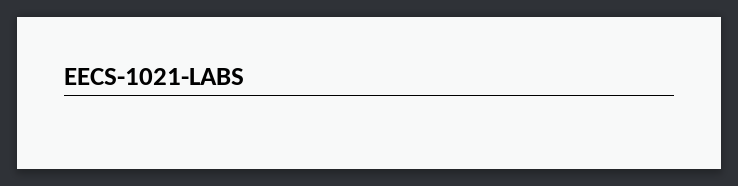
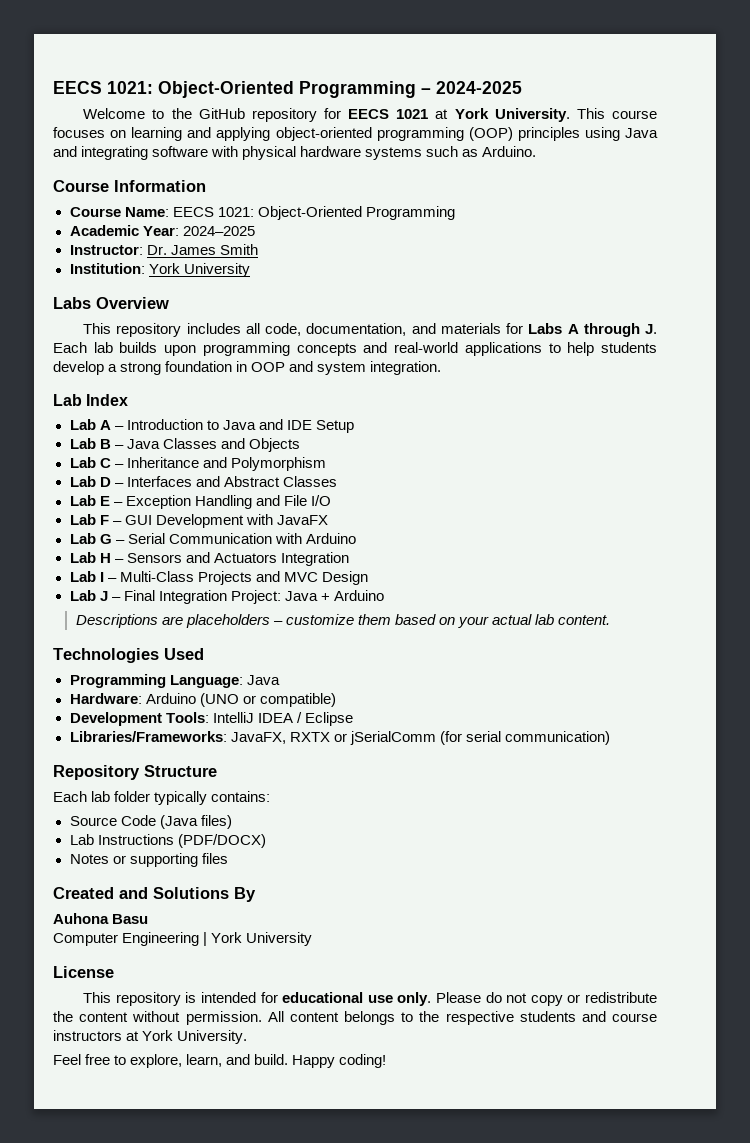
[64,68,244,85] EECS-1021-LABS -> [53,81,522,98] [83,108,658,122] [53,127,659,141] [53,146,537,160] [53,180,206,192] [69,206,455,220] [69,225,255,236] [69,244,258,255] [69,263,250,277] [53,297,169,309] [83,323,658,337] [53,342,658,356] [53,361,442,375] [53,394,129,406] [69,419,354,433] [69,438,300,452] [69,457,326,471] [69,476,337,487] [69,495,331,509] [69,514,328,528] [69,533,356,544] [69,552,349,566] [69,571,368,585] [69,590,384,604] [75,614,611,628] [53,648,204,663] [69,674,280,688] [69,693,336,707] [69,712,353,726] [69,731,610,745] [53,765,217,780] [53,791,271,805] [69,815,232,829] [69,834,266,848] [69,853,228,867] [53,887,256,902] [53,913,149,924] [53,932,313,946] [53,966,114,978] [83,992,657,1006] [53,1011,657,1025] [53,1030,248,1044] [53,1054,387,1068] EECS 1021: Object-Oriented Programming – 2024-2025 // Welcome to the GitHub repository for EECS 1021 at York University. This course focuses on learning and applying object-oriented programming (OOP) principles using Java and integrating software with physical hardware systems such as Arduino. // Course Information // Course Name: EECS 1021: Object-Oriented Programming // Academic Year: 2024–2025 // Instructor: Dr. James Smith // Institution: York University // Labs Overview // This repository includes all code, documentation, and materials for Labs A through J. Each lab builds upon programming concepts and real-world applications to help students develop a strong foundation in OOP and system integration. // Lab Index // Lab A – Introduction to Java and IDE Setup // Lab B – Java Classes and Objects // Lab C – Inheritance and Polymorphism // Lab D – Interfaces and Abstract Classes // Lab E – Exception Handling and File I/O // Lab F – GUI Development with JavaFX // Lab G – Serial Communication with Arduino // Lab H – Sensors and Actuators Integration // Lab I – Multi-Class Projects and MVC Design // Lab J – Final Integration Project: Java + Arduino // Descriptions are placeholders – customize them based on your actual lab content. // Technologies Used // Programming Language: Java // Hardware: Arduino (UNO or compatible) // Development Tools: IntelliJ IDEA / Eclipse // Libraries/Frameworks: JavaFX, RXTX or jSerialComm (for serial communication) // Repository Structure // Each lab folder typically contains: // Source Code (Java files) // Lab Instructions (PDF/DOCX) // Notes or supporting files // Created and Solutions By // Auhona Basu // Computer Engineering | York University // License // This repository is intended for educational use only. Please do not copy or redistribute the content without permission. All content belongs to the respective students and course instructors at York University. // Feel free to explore, learn, and build. Happy coding!

